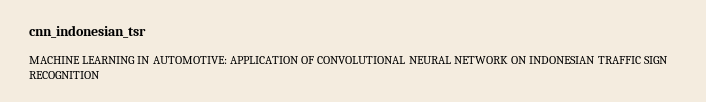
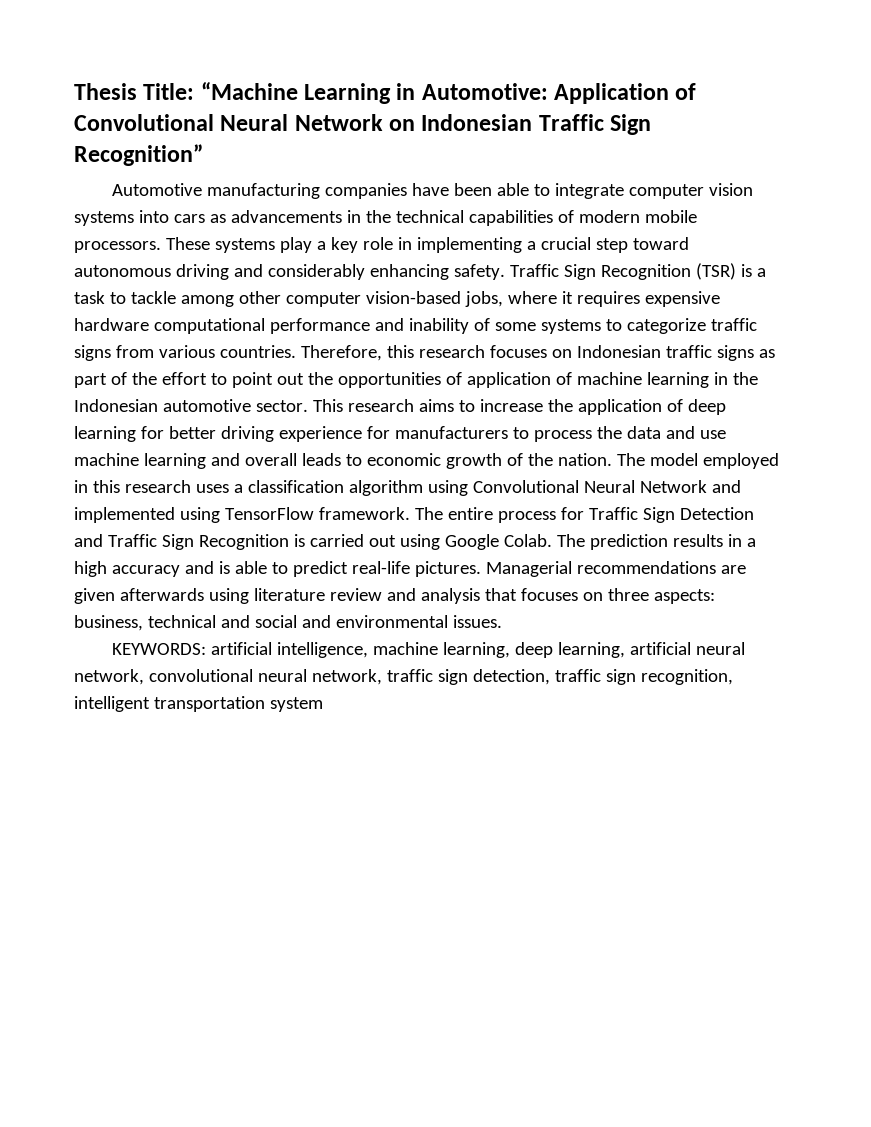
[29,25,146,38] [29,56,668,64] [29,71,100,79] cnn_indonesian_tsr // MACHINE LEARNING IN AUTOMOTIVE: APPLICATION OF CONVOLUTIONAL NEURAL NETWORK ON INDONESIAN TRAFFIC SIGN RECOGNITION -> [74,82,697,104] [74,114,652,135] [74,144,203,166] [112,183,754,199] [74,210,697,226] [74,237,689,253] [74,263,766,280] [74,291,720,307] [74,318,757,334] [74,345,775,361] [74,372,758,388] [74,399,726,415] [74,426,726,442] [74,453,779,469] [74,480,741,496] [74,507,754,523] [74,534,756,550] [74,561,746,577] [74,588,715,604] [74,615,502,631] [112,642,746,658] [74,669,733,685] [74,696,323,712] Thesis Title: “Machine Learning in Automotive: Application of Convolutional Neural Network on Indonesian Traffic Sign Recognition” // Automotive manufacturing companies have been able to integrate computer vision systems into cars as advancements in the technical capabilities of modern mobile processors. These systems play a key role in implementing a crucial step toward autonomous driving and considerably enhancing safety. Traffic Sign Recognition (TSR) is a task to tackle among other computer vision-based jobs, where it requires expensive hardware computational performance and inability of some systems to categorize traffic signs from various countries. Therefore, this research focuses on Indonesian traffic signs as part of the effort to point out the opportunities of application of machine learning in the Indonesian automotive sector. This research aims to increase the application of deep learning for better driving experience for manufacturers to process the data and use machine learning and overall leads to economic growth of the nation. The model employed in this research uses a classification algorithm using Convolutional Neural Network and implemented using TensorFlow framework. The entire process for Traffic Sign Detection and Traffic Sign Recognition is carried out using Google Colab. The prediction results in a high accuracy and is able to predict real-life pictures. Managerial recommendations are given afterwards using literature review and analysis that focuses on three aspects: business, technical and social and environmental issues. // KEYWORDS: artificial intelligence, machine learning, deep learning, artificial neural network, convolutional neural network, traffic sign detection, traffic sign recognition, intelligent transportation system

